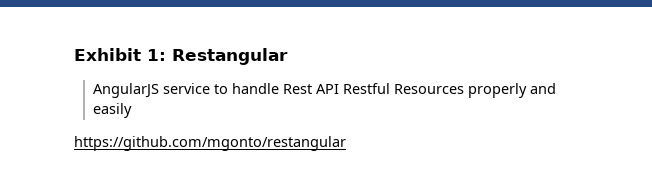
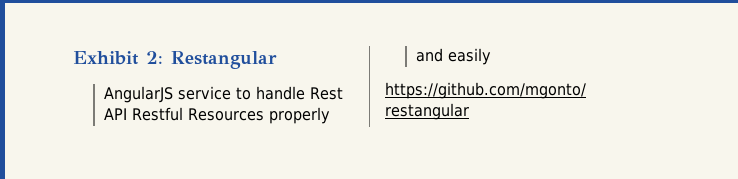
[147,49,166,61] 1: -> [146,51,163,64] 2:

